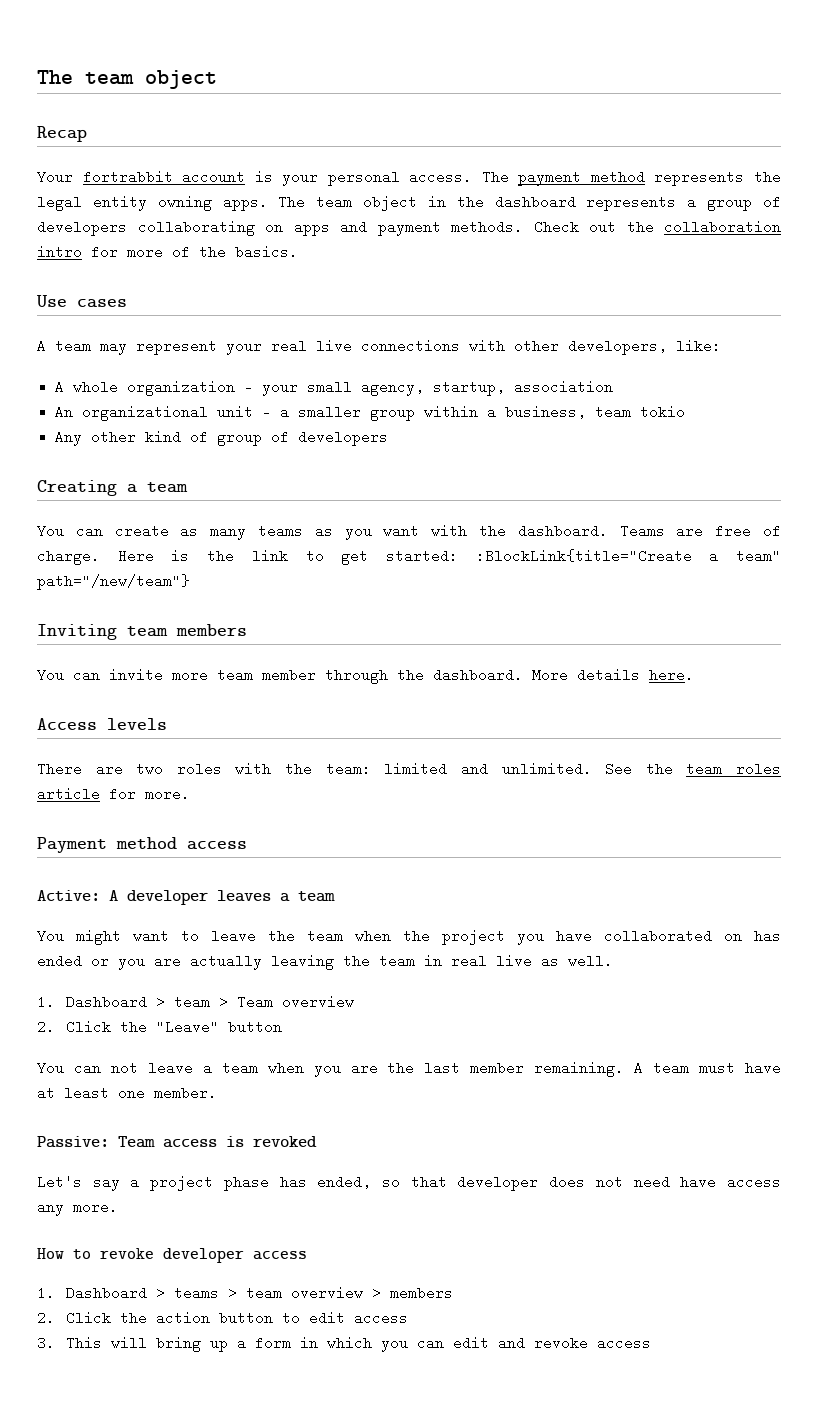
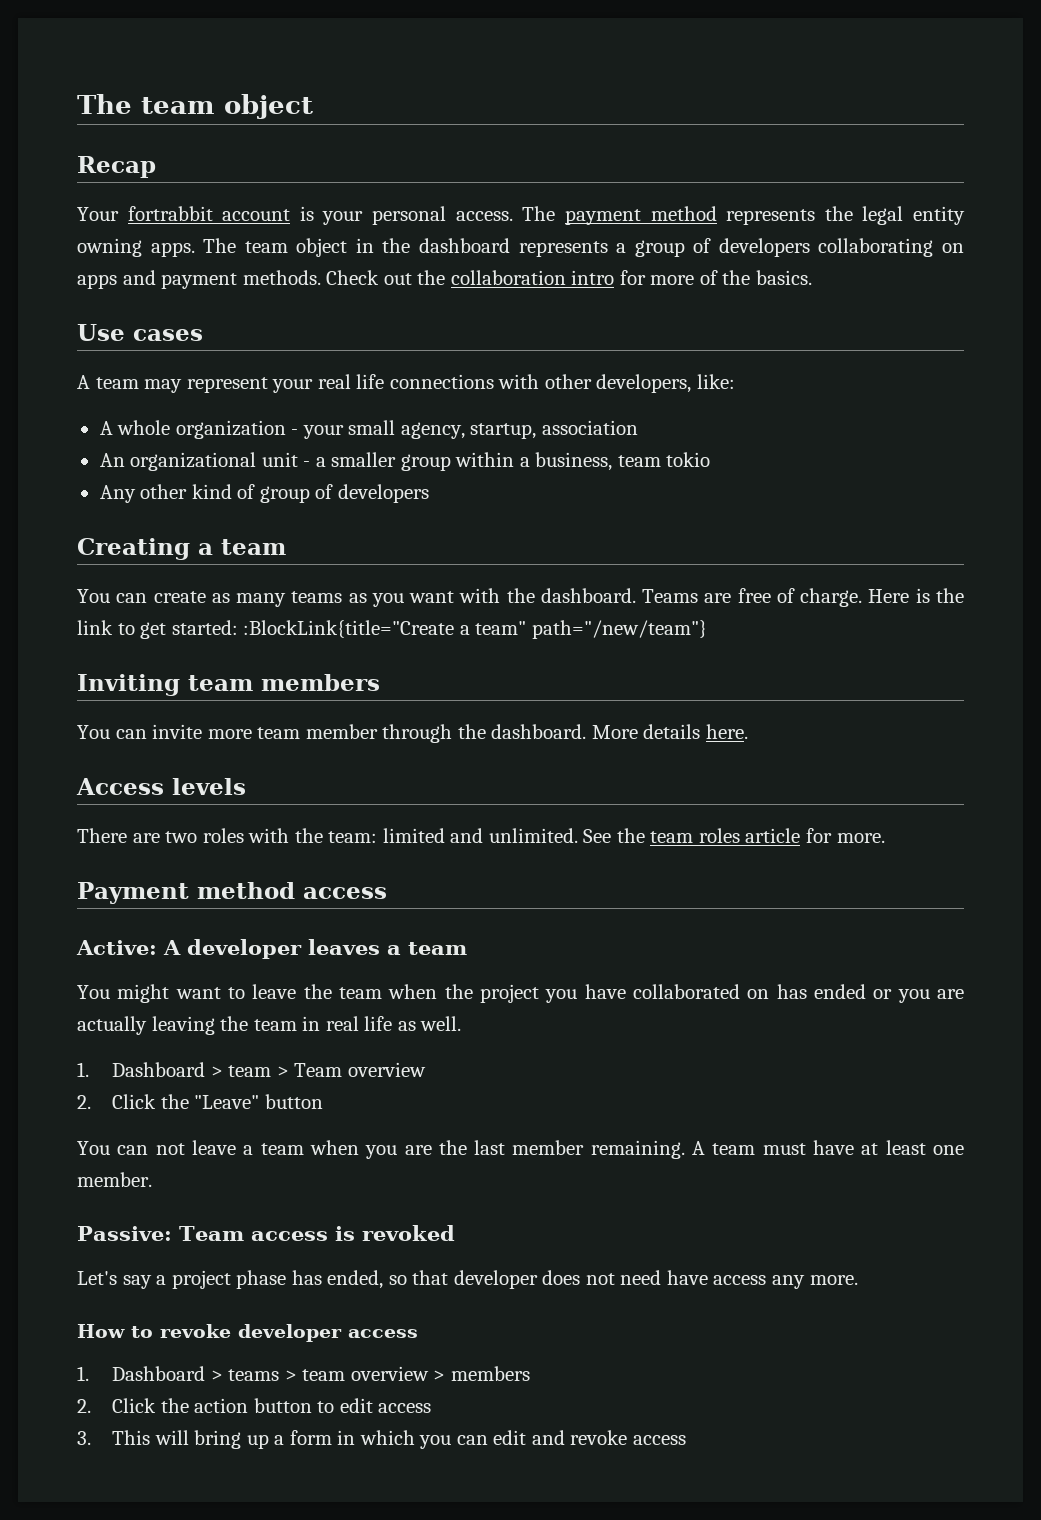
[316,339,352,353] live -> [356,374,385,389] life
[496,954,532,968] live -> [364,1016,393,1031] life

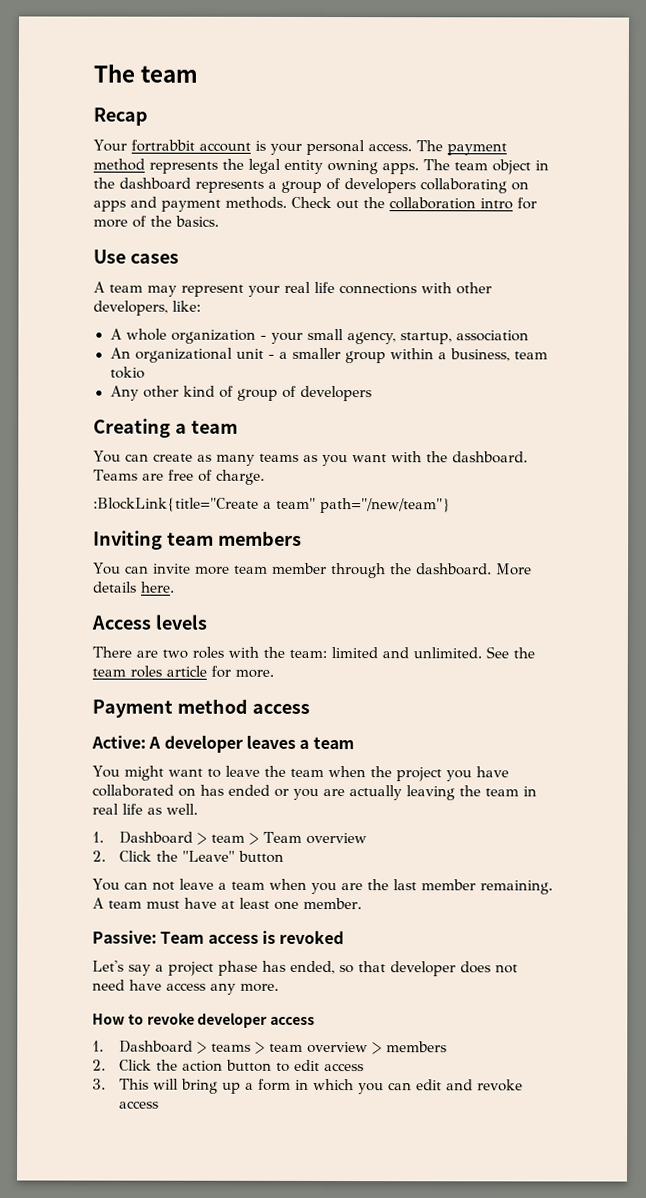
[77,94,313,119] The team object -> [93,63,199,83] The team
[868,588,965,603] [77,620,238,639] Here is the link to get started: -> (265, 477) //

